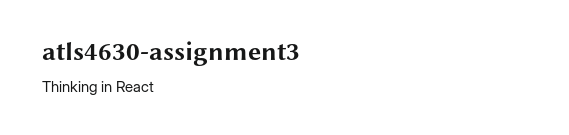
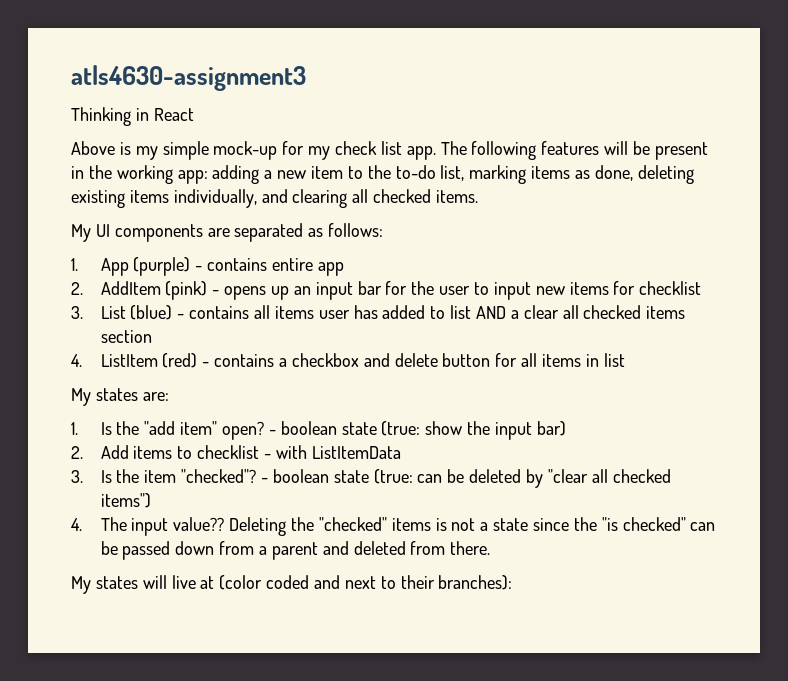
(155, 86) none -> [71,141,708,160] [71,165,694,184] [71,189,479,208] [71,223,384,242] [71,257,344,276] [71,281,702,300] [71,305,686,320] [100,330,152,343] [71,353,625,368] [71,388,169,406] [71,421,566,440] [71,445,401,459] [71,469,671,488] [100,493,151,508] [71,517,716,536] [100,541,491,560] [71,575,513,594] // Above is my simple mock-up for my check list app. The following features will be present in the working app: adding a new item to the to-do list, marking items as done, deleting existing items individually, and clearing all checked items. // My UI components are separated as follows: // 1. App (purple) - contains entire app // 2. AddItem (pink) - opens up an input bar for the user to input new items for checklist // 3. List (blue) - contains all items user has added to list AND a clear all checked items section // 4. ListItem (red) - contains a checkbox and delete button for all items in list // My states are: // 1. Is the "add item" open? - boolean state (true: show the input bar) // 2. Add items to checklist - with ListItemData // 3. Is the item "checked"? - boolean state (true: can be deleted by "clear all checked items") // 4. The input value?? Deleting the "checked" items is not a state since the "is checked" can be passed down from a parent and deleted from there. // My states will live at (color coded and next to their branches):

